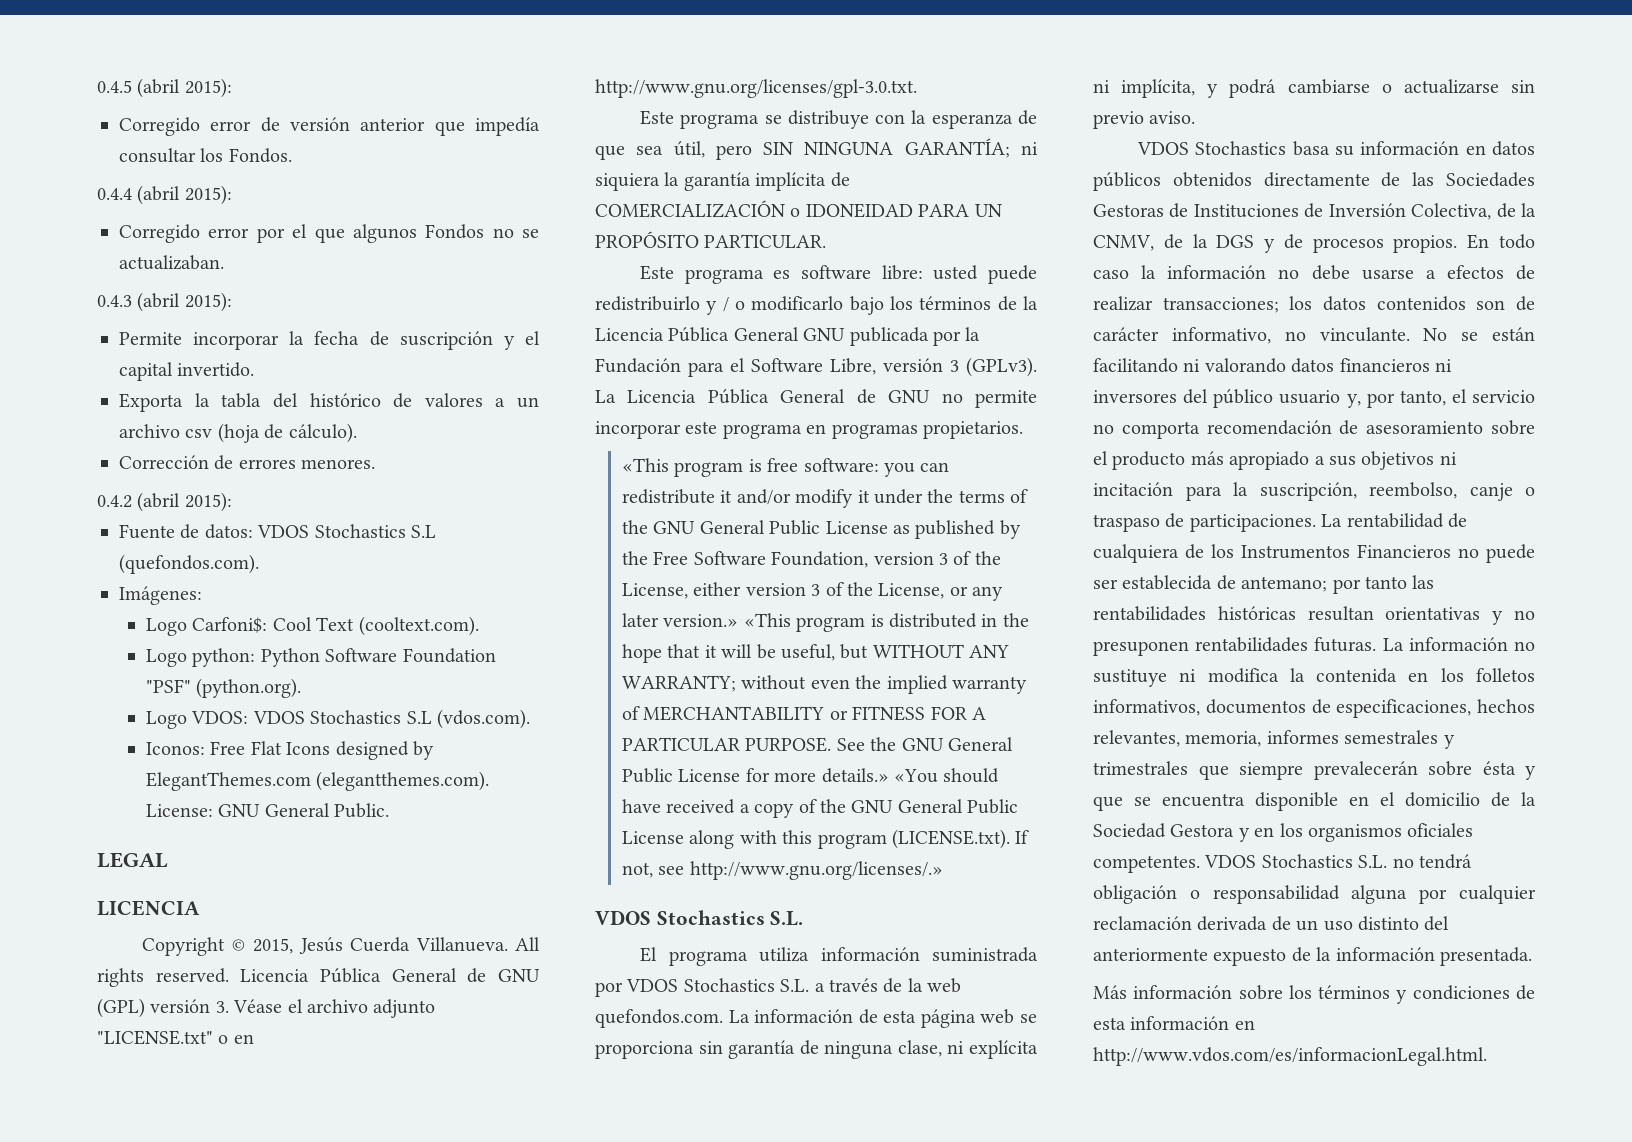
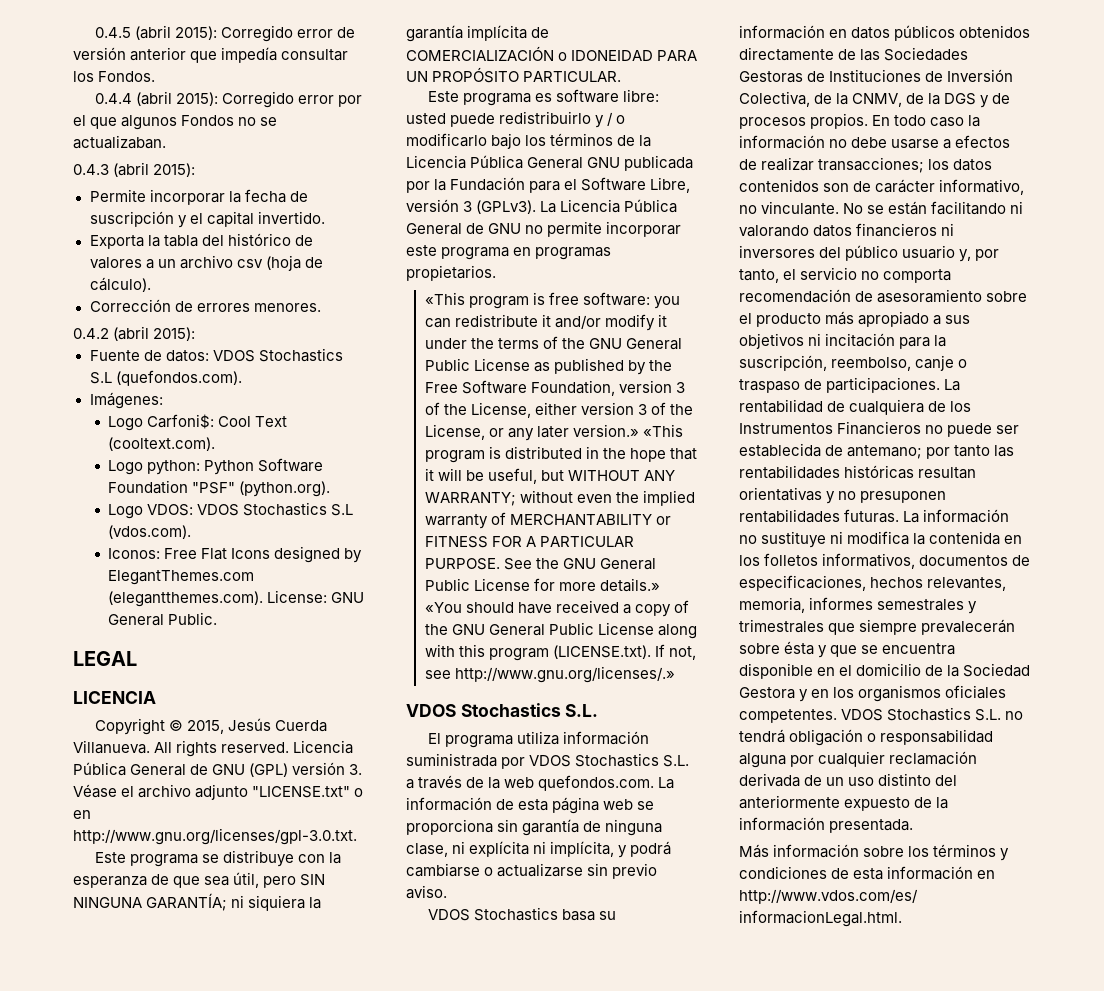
(232, 88) // -> (217, 33) none
(232, 195) // -> (218, 99) none

